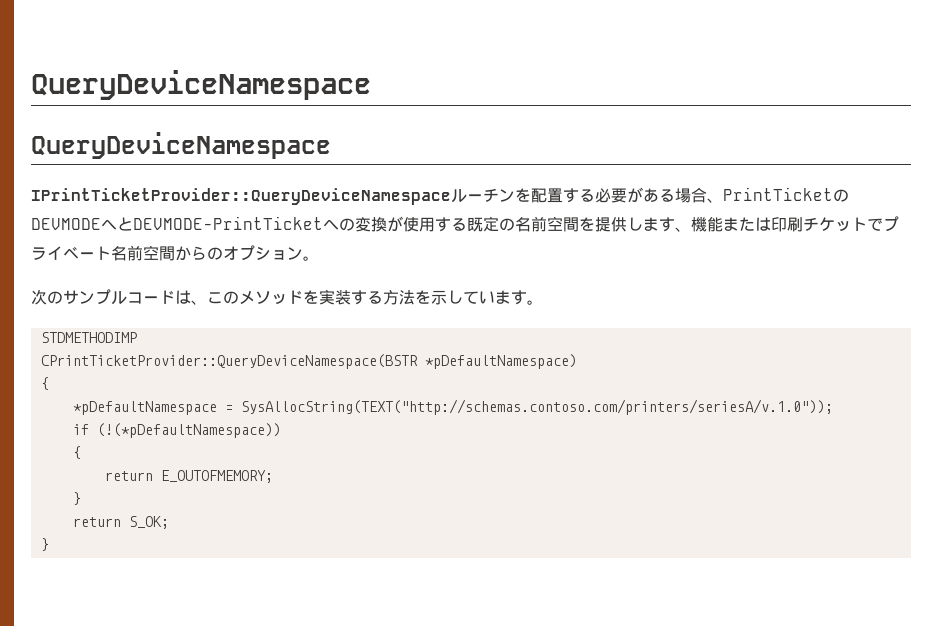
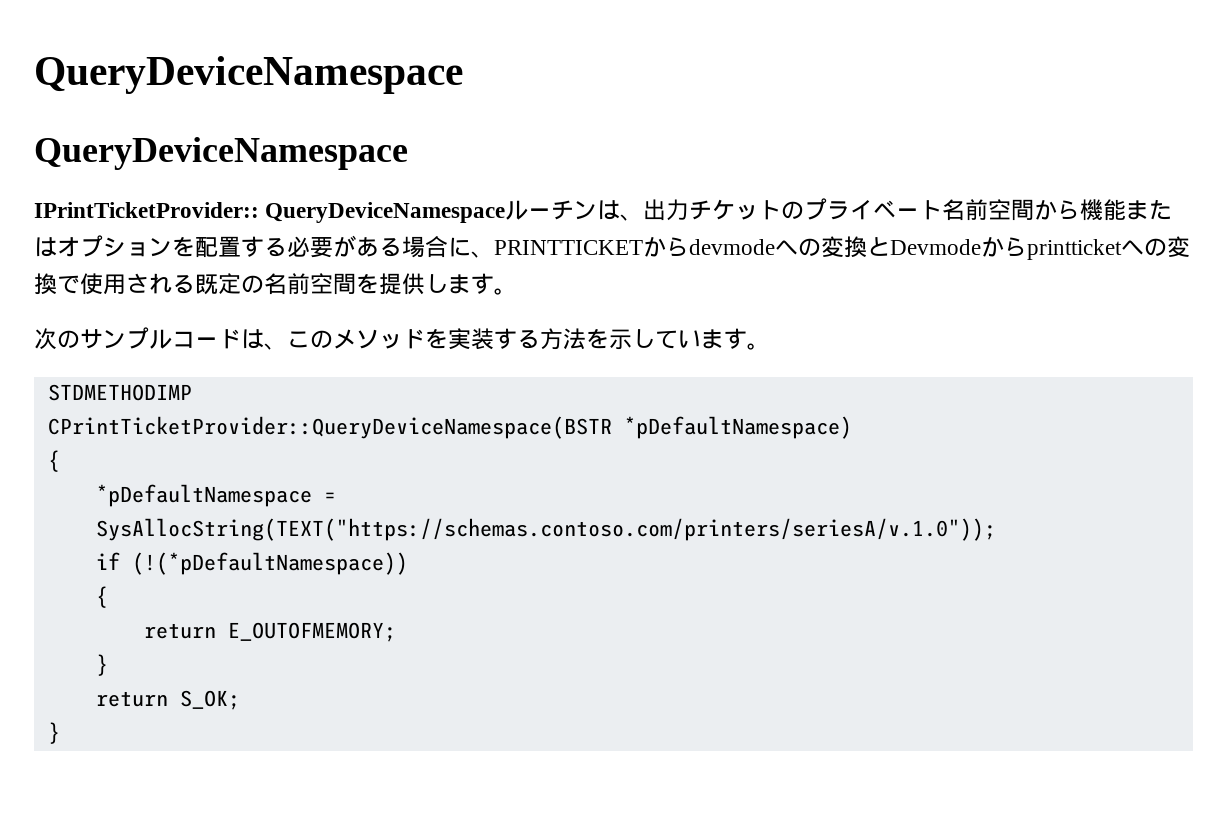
[31,188,499,205] IPrintTicketProvider::QueryDeviceNamespaceルーチ -> [34,198,1173,223] [34,235,149,257] IPrintTicketProvider:: QueryDeviceNamespaceルーチンは、出力チケットのプライベート名前空間から機能またはオプショ
[707,187,849,203] [31,216,451,232] 、PrintTicketのDEVMODEへとDEVMODE-PrintTicketへの変換が使用す -> [448,236,1190,260] [34,273,172,295] に、PRINTTICKETからdevmodeへの変換とDevmodeからprintticketへの変換で使用され
[675,216,899,232] [31,245,303,261] 、機能または印刷チケットでプライベート名前空間からのオプション -> (494, 283) none
[240,399,833,415] SysAllocString(TEXT("http://schemas.contoso.com/printers/seriesA/v.1.0")); -> [95,518,996,541] SysAllocString(TEXT("https://schemas.contoso.com/printers/seriesA/v.1.0"));

